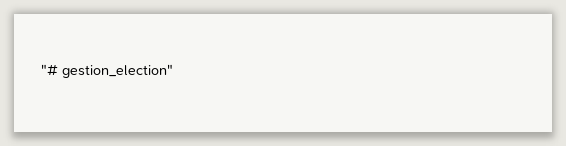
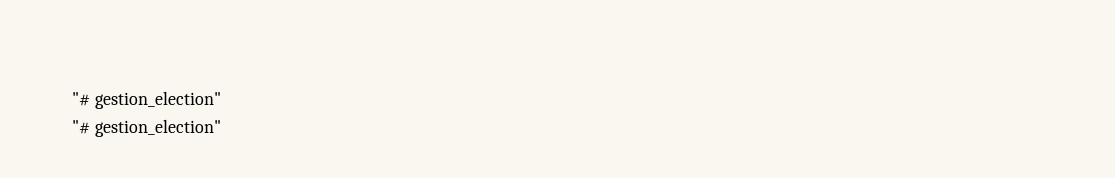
[41,64,173,78] "# gestion_election" -> [72,91,221,109] [72,119,221,137] "# gestion_election" // "# gestion_election"

